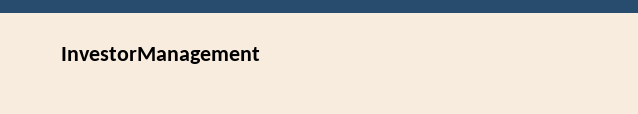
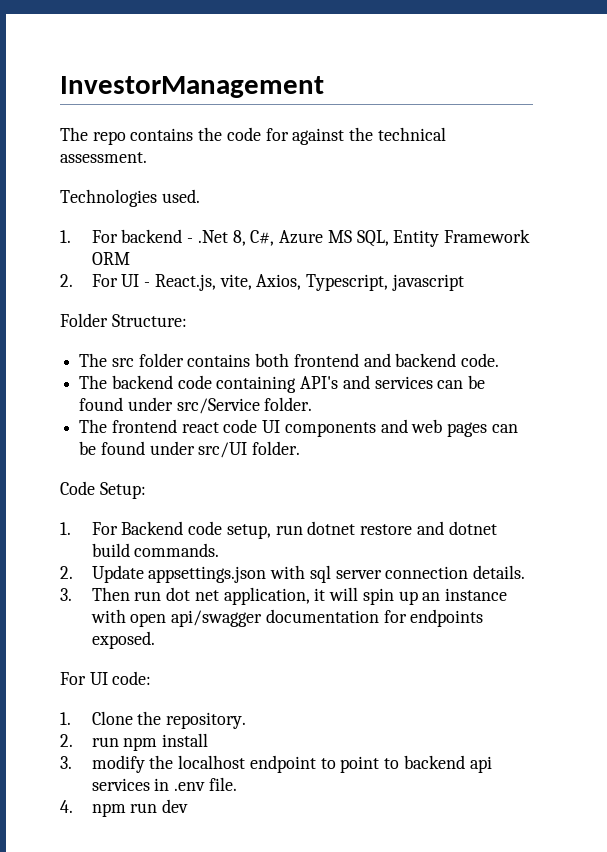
(260, 55) none -> [60,127,446,145] [60,152,147,163] [60,189,200,207] [60,229,530,247] [91,252,130,265] [60,274,464,291] [60,313,187,327] [79,353,500,367] [79,375,486,393] [79,397,313,414] [79,419,518,437] [79,441,301,458] [60,481,146,499] [60,521,497,539] [91,543,220,557] [60,565,526,583] [60,587,507,605] [90,609,484,627] [91,631,155,649] [60,671,152,685] [60,711,247,729] [60,733,209,751] [60,755,492,773] [91,777,237,791] [60,799,189,817] // The repo contains the code for against the technical assessment. // Technologies used. // 1. For backend - .Net 8, C#, Azure MS SQL, Entity Framework ORM // 2. For UI - React.js, vite, Axios, Typescript, javascript // Folder Structure: // The src folder contains both frontend and backend code. // The backend code containing API's and services can be found under src/Service folder. // The frontend react code UI components and web pages can be found under src/UI folder. // Code Setup: // 1. For Backend code setup, run dotnet restore and dotnet build commands. // 2. Update appsettings.json with sql server connection details. // 3. Then run dot net application, it will spin up an instance with open api/swagger documentation for endpoints exposed. // For UI code: // 1. Clone the repository. // 2. run npm install // 3. modify the localhost endpoint to point to backend api services in .env file. // 4. npm run dev

